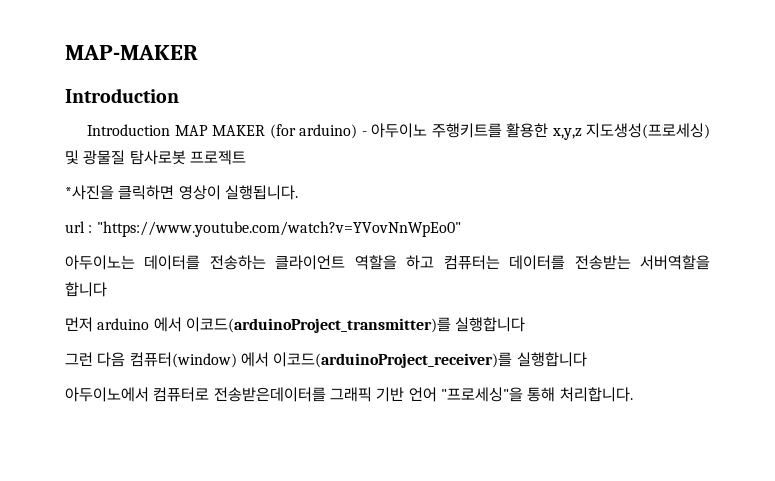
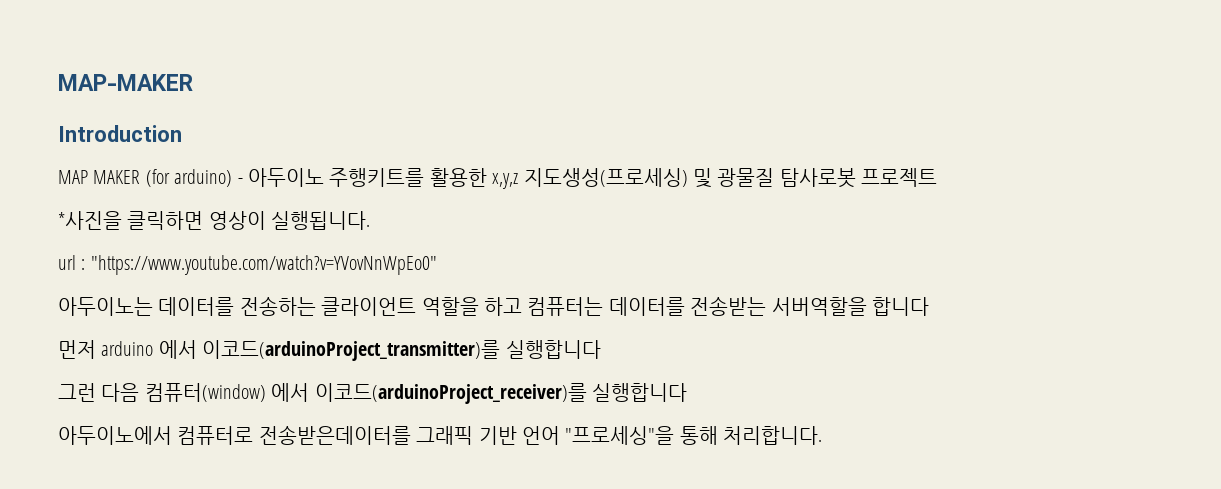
[87,124,171,136] Introduction -> (182, 133) none

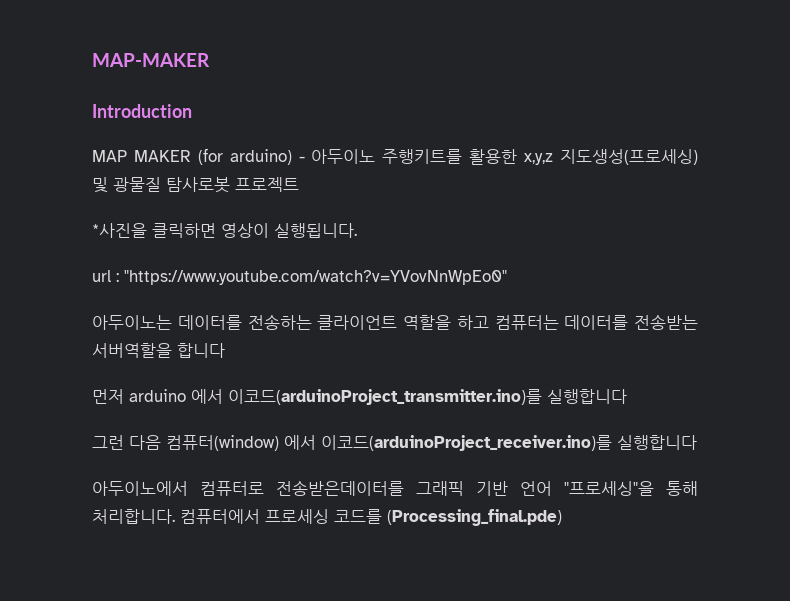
[202,340,501,361] 이코드(arduinoProject_transmitter)를 -> [228,389,542,405] 이코드(arduinoProject_transmitter.ino)를
[314,383,587,404] 이코드(arduinoProject_receiver)를 -> [321,435,612,451] 이코드(arduinoProject_receiver.ino)를
(823, 435) none -> [180,509,562,526] 컴퓨터에서 프로세싱 코드를 (Processing_final.pde)

